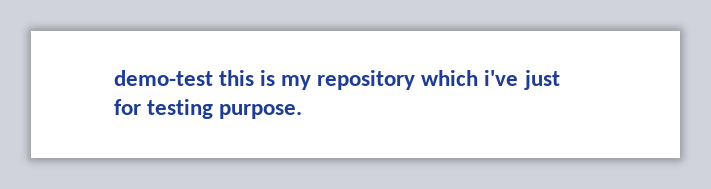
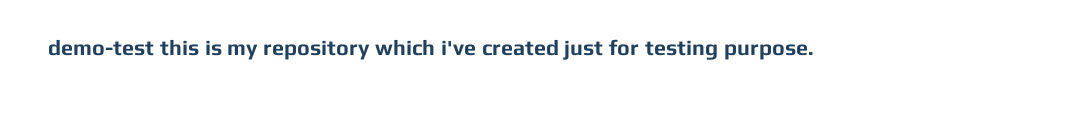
(519, 78) none -> [481,39,559,56] created

